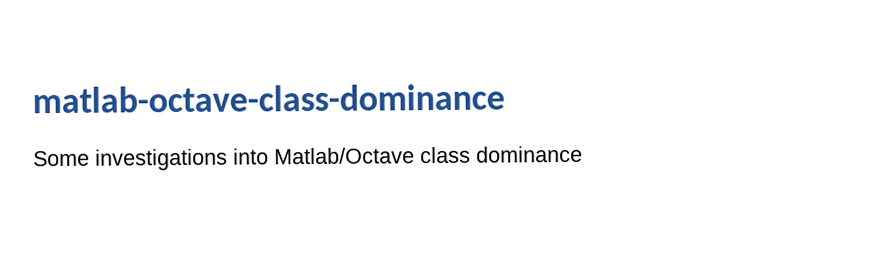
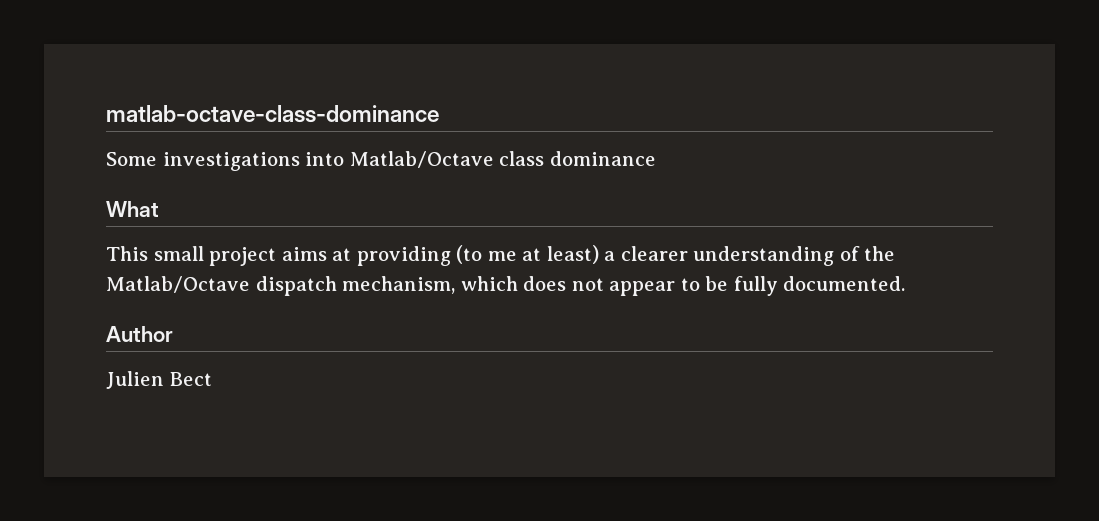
(583, 154) none -> [106,201,159,217] [106,245,896,266] [106,276,906,296] [106,326,173,342] [106,371,212,389] // What // This small project aims at providing (to me at least) a clearer understanding of the Matlab/Octave dispatch mechanism, which does not appear to be fully documented. // Author // Julien Bect

